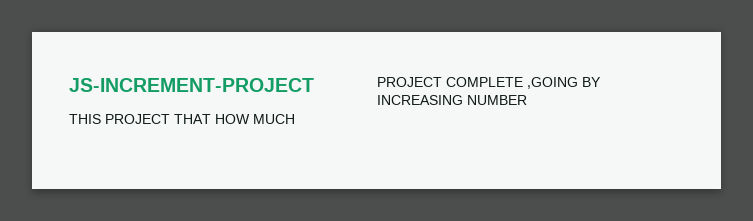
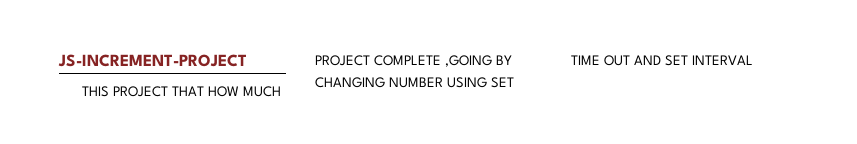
[377,95,527,105] INCREASING NUMBER -> [315,77,514,88] [571,55,753,66] CHANGING NUMBER USING SET TIME OUT AND SET INTERVAL

